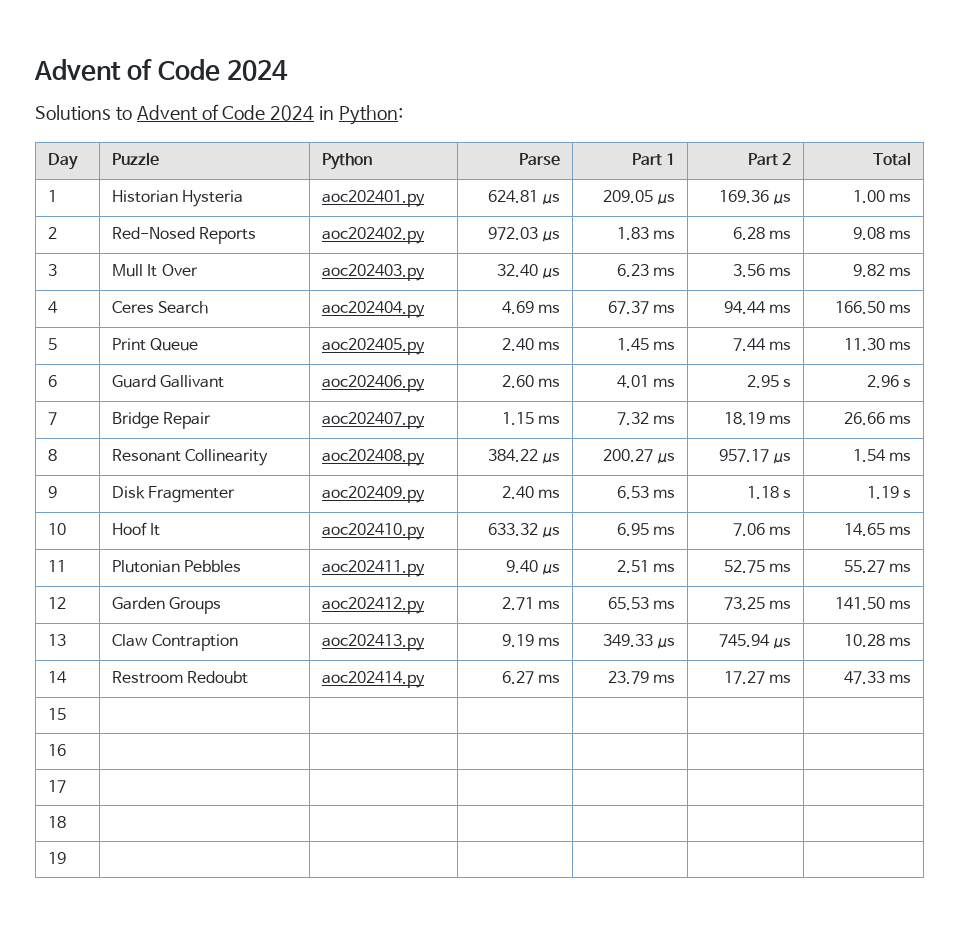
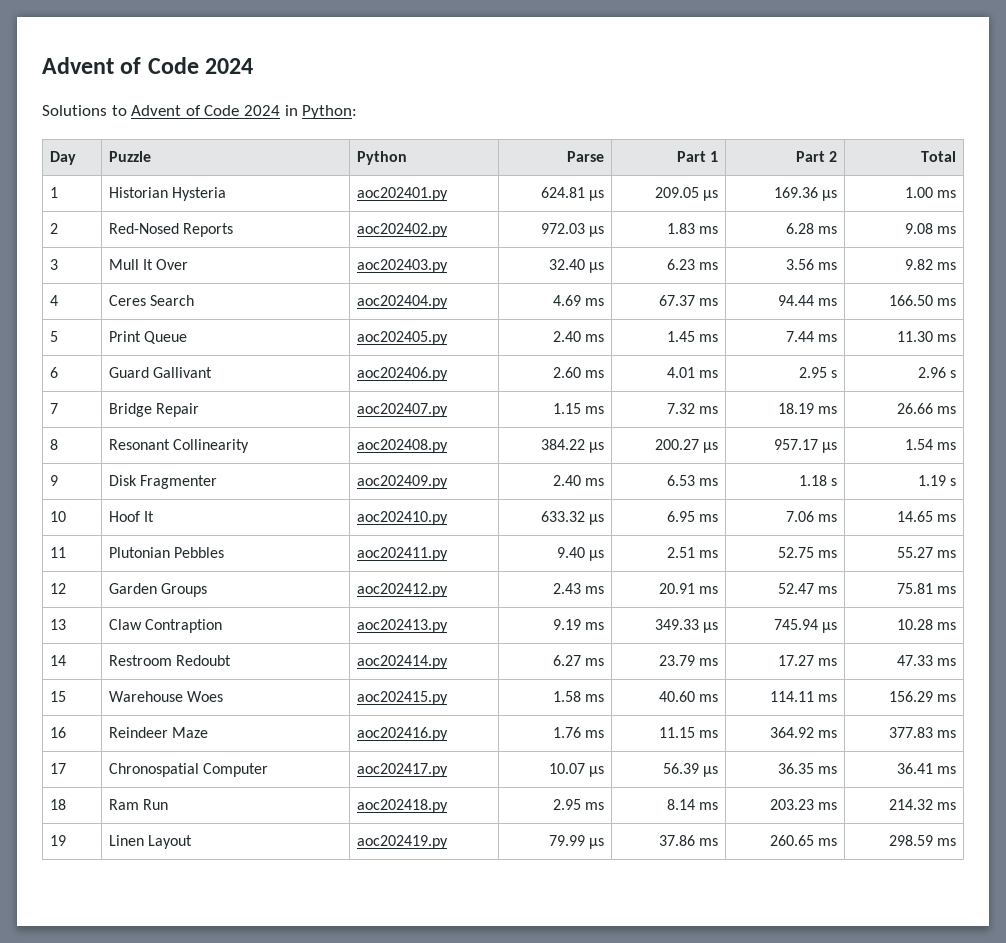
[501,597,560,610] [607,597,675,610] [723,597,791,610] [834,597,885,610] 2.71 ms | 65.53 ms | 73.25 ms | 141.50 -> [552,583,605,594] [658,583,719,594] [777,583,838,594] [896,583,933,594] 2.43 ms | 20.91 ms | 52.47 ms | 75.81
[48,744,67,756] [48,780,67,793] [48,816,67,828] [48,852,67,864] | | | | | // 16 | | | | | | // 17 | | | | | | // 18 | | | | | | // 19 | | | | | | -> [108,691,224,702] [356,691,448,705] [552,691,605,702] [658,691,719,702] [769,691,838,702] [888,691,957,702] [49,727,66,738] [108,727,209,738] [356,727,448,741] [552,727,605,738] [658,727,719,738] [769,727,838,738] [888,727,957,738] [49,763,66,774] [108,763,269,777] [356,763,448,777] [548,763,605,777] [662,763,719,777] [777,763,838,774] [896,763,957,774] [49,799,66,810] [108,799,169,810] [356,799,448,813] [552,799,605,810] [666,799,719,810] [769,799,838,810] [888,799,957,810] [49,835,66,846] [108,835,193,849] [356,835,448,849] [548,835,605,849] [658,835,719,846] [769,835,838,846] [888,835,957,846] Warehouse Woes | aoc202415.py | 1.58 ms | 40.60 ms | 114.11 ms | 156.29 ms // 16 | Reindeer Maze | aoc202416.py | 1.76 ms | 11.15 ms | 364.92 ms | 377.83 ms // 17 | Chronospatial Computer | aoc202417.py | 10.07 μs | 56.39 μs | 36.35 ms | 36.41 ms // 18 | Ram Run | aoc202418.py | 2.95 ms | 8.14 ms | 203.23 ms | 214.32 ms // 19 | Linen Layout | aoc202419.py | 79.99 μs | 37.86 ms | 260.65 ms | 298.59 ms

